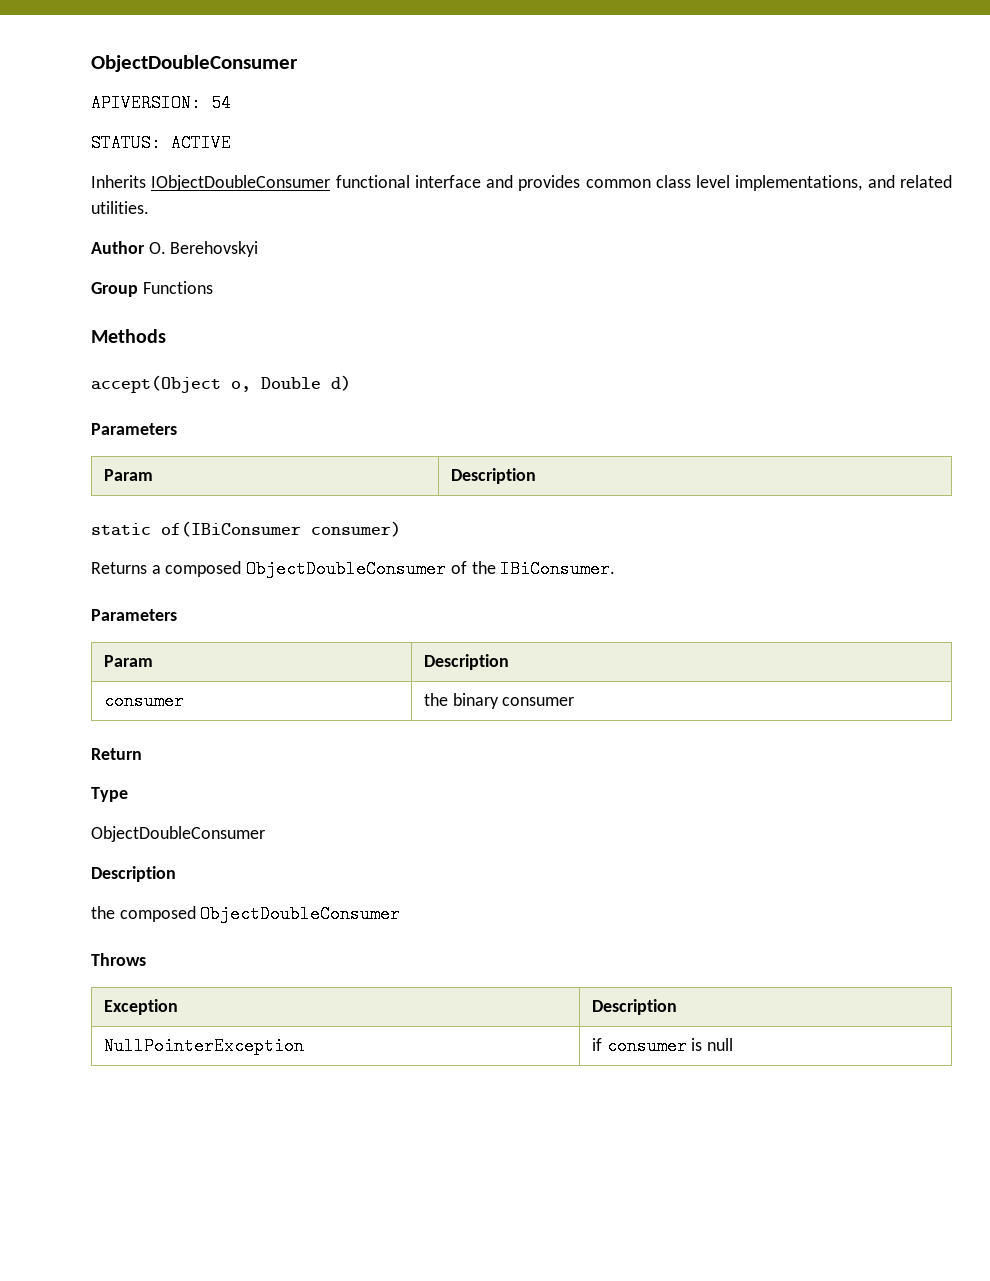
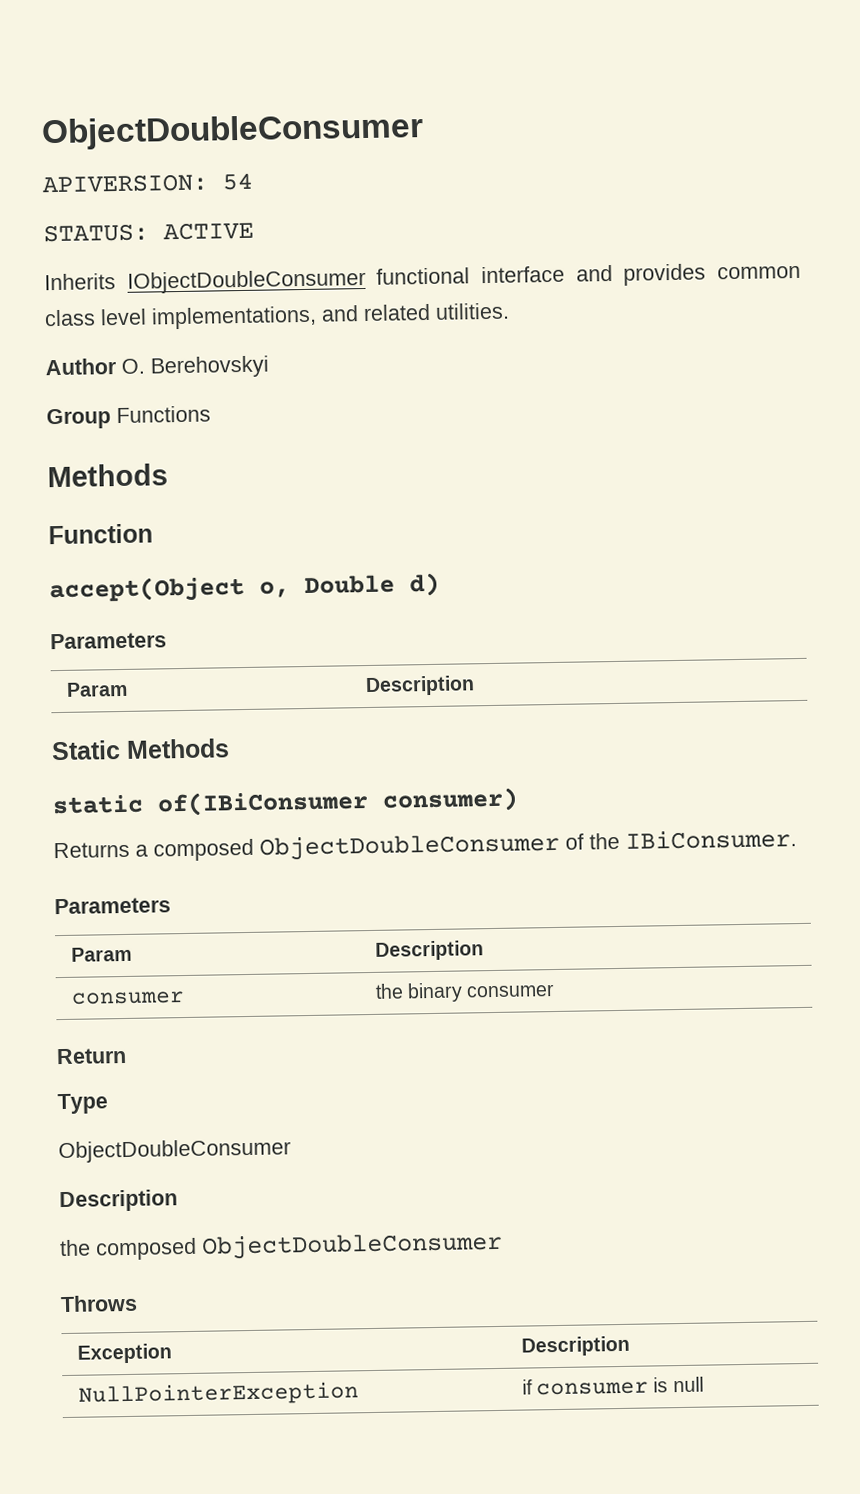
(166, 336) none -> [48,523,153,545] // Function
(536, 476) none -> [51,738,230,761] // Static Methods

